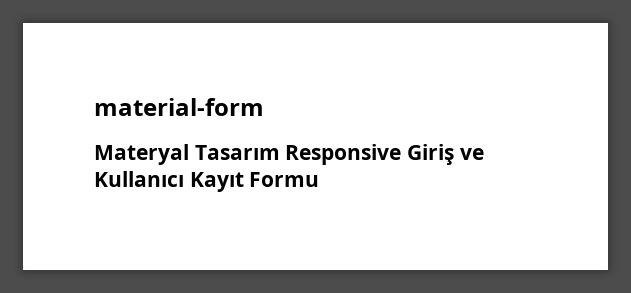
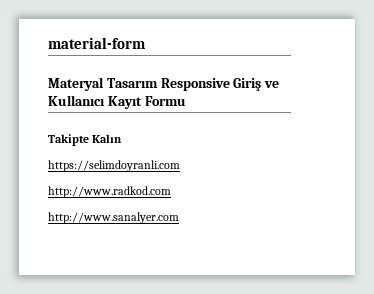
(320, 179) none -> [48,134,123,146] [48,160,180,172] [48,186,171,198] [48,212,179,224] // Takipte Kalın // https://selimdoyranli.com // http://www.radkod.com // http://www.sanalyer.com

